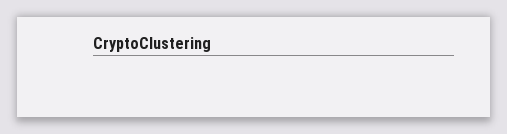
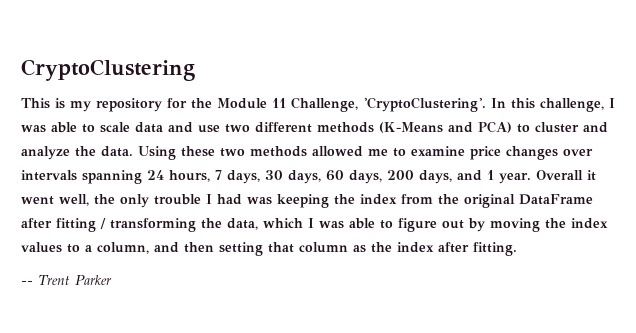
(211, 44) none -> [21,97,615,112] [21,121,608,133] [21,146,593,160] [21,170,596,184] [21,194,593,208] [21,218,608,232] [21,242,517,256] [21,275,112,285] // This is my repository for the Module 11 Challenge, 'CryptoClustering'. In this challenge, I was able to scale data and use two different methods (K-Means and PCA) to cluster and analyze the data. Using these two methods allowed me to examine price changes over intervals spanning 24 hours, 7 days, 30 days, 60 days, 200 days, and 1 year. Overall it went well, the only trouble I had was keeping the index from the original DataFrame after fitting / transforming the data, which I was able to figure out by moving the index values to a column, and then setting that column as the index after fitting. // -- Trent Parker

